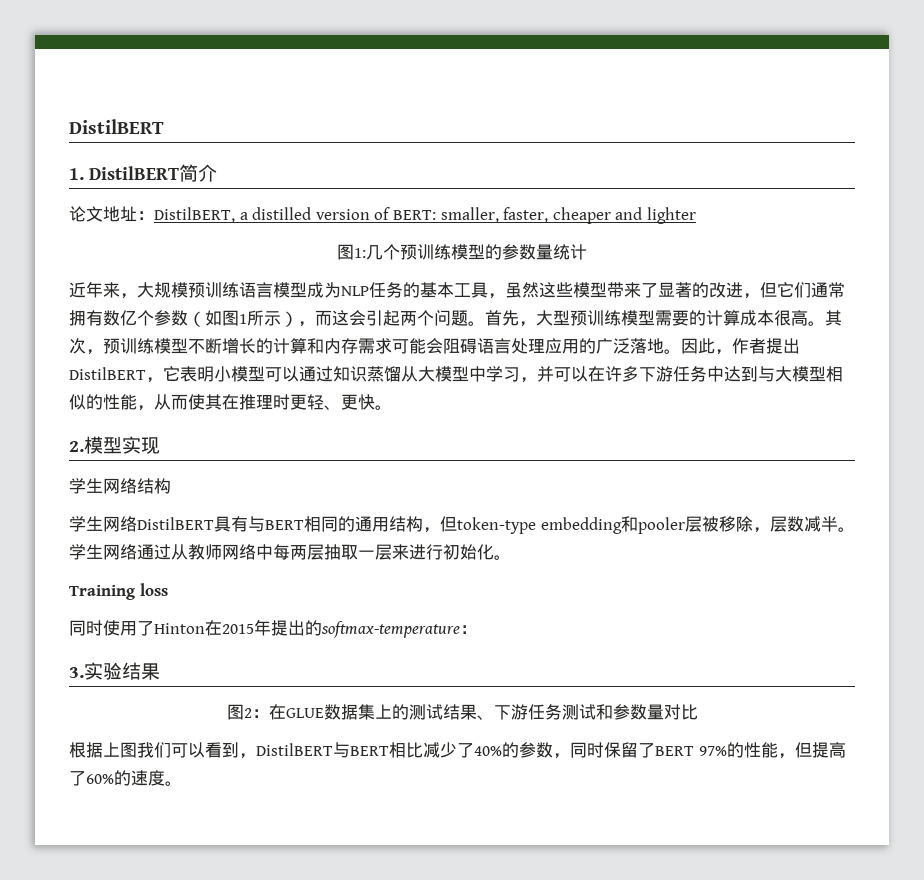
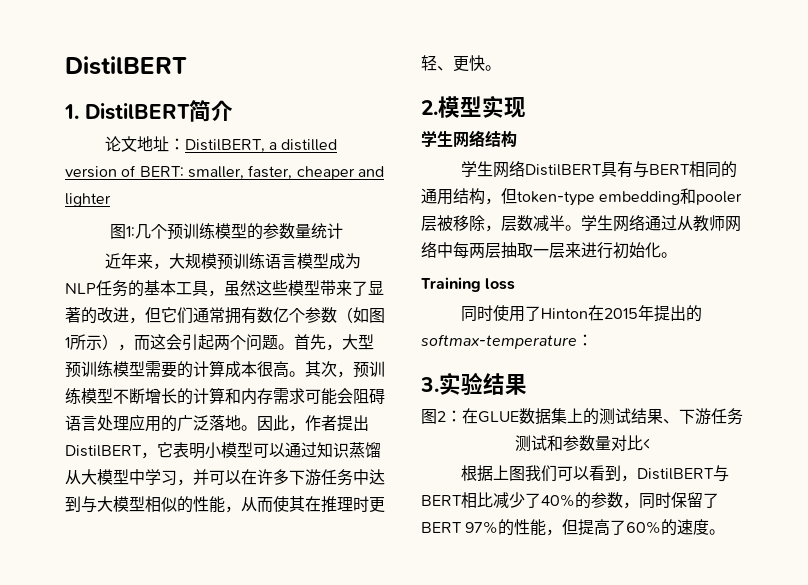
(698, 712) none -> [642,438,650,449] <

